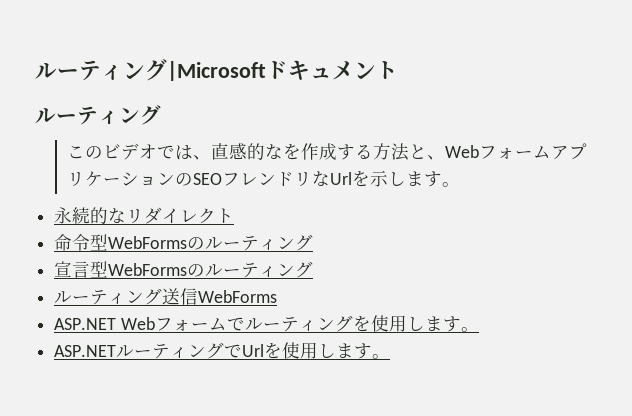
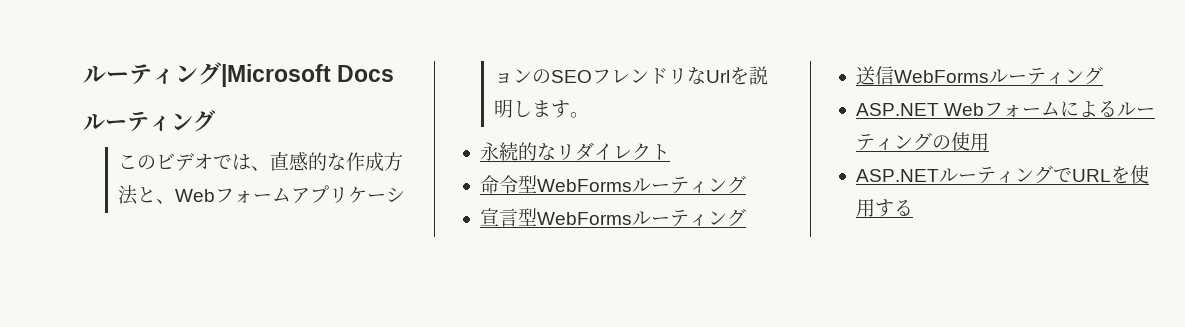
[266,60,398,81] ドキュメント -> [337,65,395,82] Docs
[282,143,373,160] を作成する -> [346,152,385,172] 作成
[369,170,388,187] 示 -> [749,66,769,85] [494,99,514,118] 説明
[187,237,206,250] の -> (632, 185) none
[187,261,314,278] [54,288,278,305] のルーティング // ルーティング送信WebForms -> [631,208,746,227] [855,66,1103,85] ルーティング // 送信WebFormsルーティング
[226,315,479,332] でルーティングを使用します。 -> [1060,101,1156,117] [855,132,989,151] によるルーティングの使用
[242,342,391,359] Urlを使用します。 -> [1071,165,1149,184] [855,199,913,217] URLを使用する

